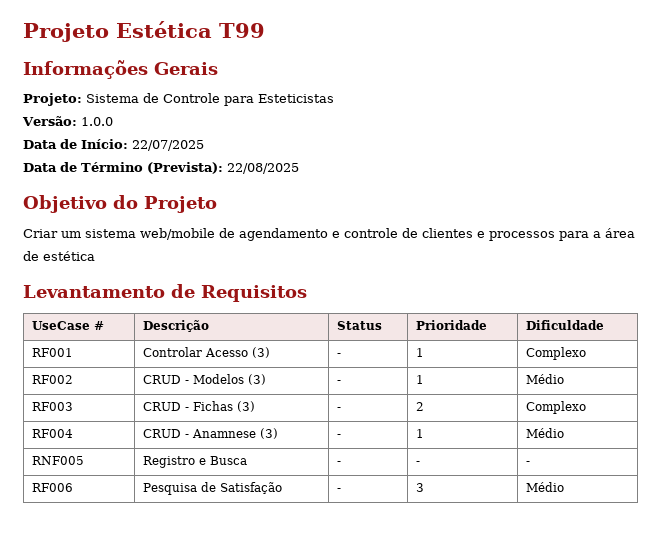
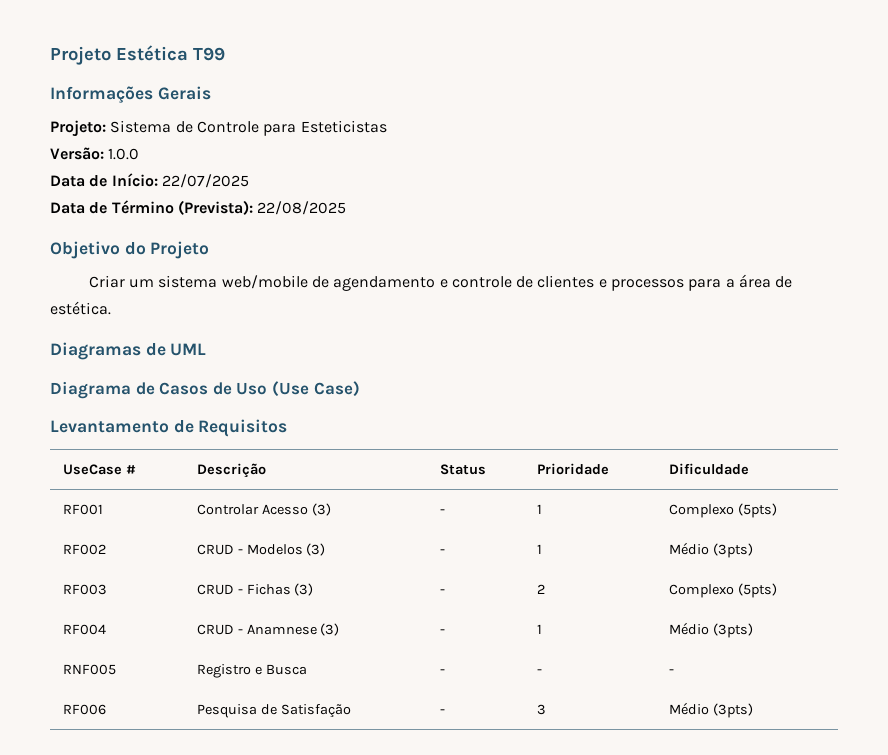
[43,251,95,261] estética -> [50,301,111,315] [50,342,207,360] [50,381,360,399] estética. // Diagramas de UML // Diagrama de Casos de Uso (Use Case)
(587, 353) none -> [737,503,777,518] (5pts)
(565, 379) none -> [712,543,753,558] (3pts)
(587, 407) none -> [737,583,777,598] (5pts)
(565, 433) none -> [712,623,753,638] (3pts)
(565, 487) none -> [712,703,753,718] (3pts)

